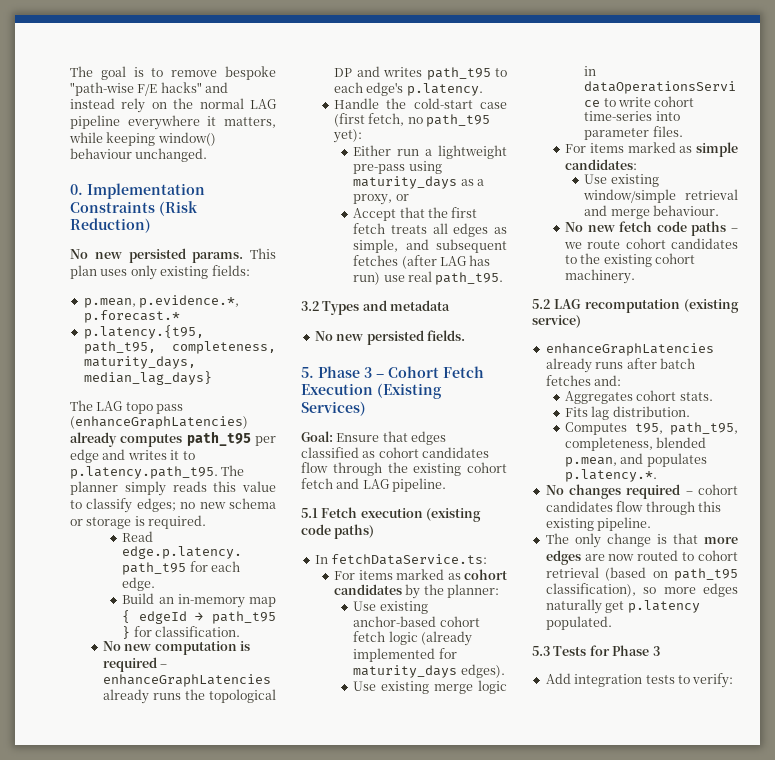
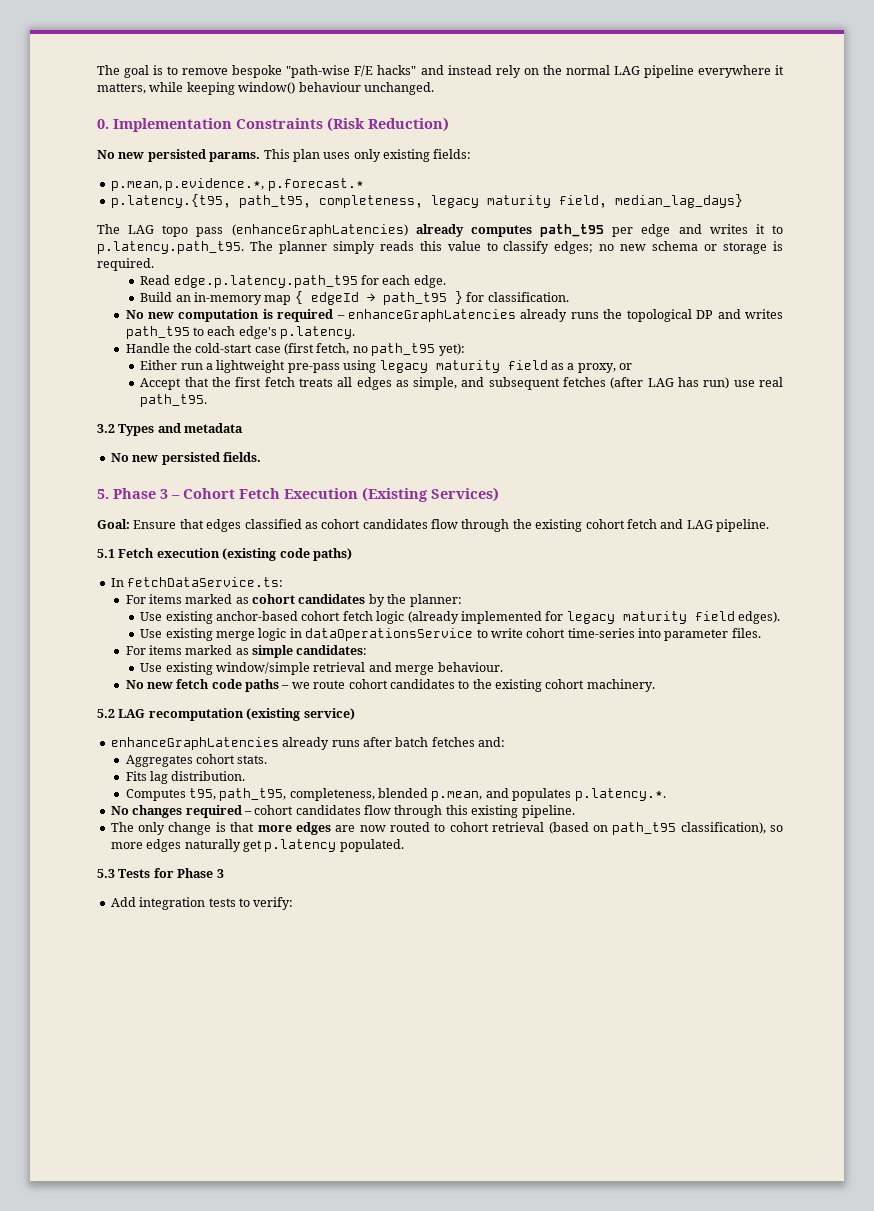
[83,356,196,369] maturity_days, -> [430,195,607,208] legacy maturity field,
[353,176,458,189] maturity_days -> [379,360,548,373] legacy maturity field
[353,665,458,678] maturity_days -> [566,611,735,624] legacy maturity field

